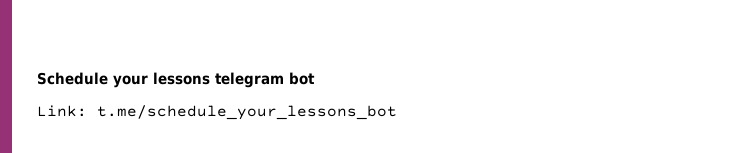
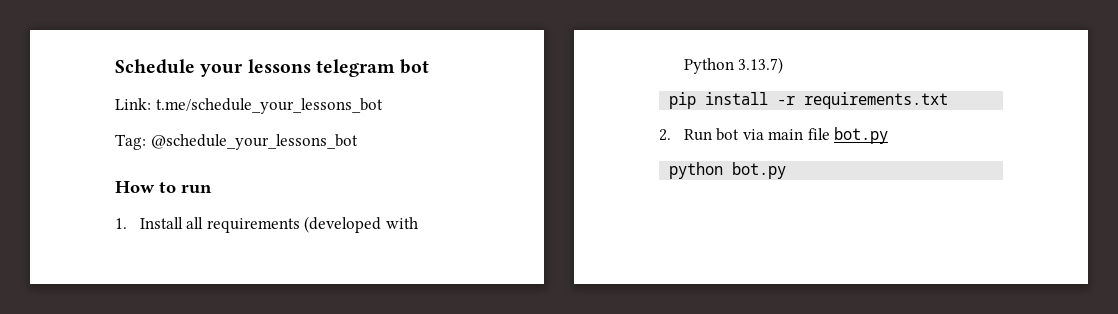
(397, 112) none -> [115,134,358,150] [115,181,212,194] [115,216,418,233] [683,57,784,74] [669,92,949,109] [659,127,889,144] [669,162,787,179] // Tag: @schedule_your_lessons_bot // How to run // 1. Install all requirements (developed with Python 3.13.7) // pip install -r requirements.txt // 2. Run bot via main file bot.py // python bot.py

